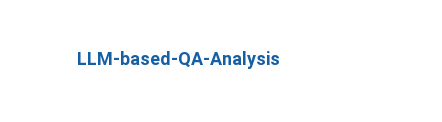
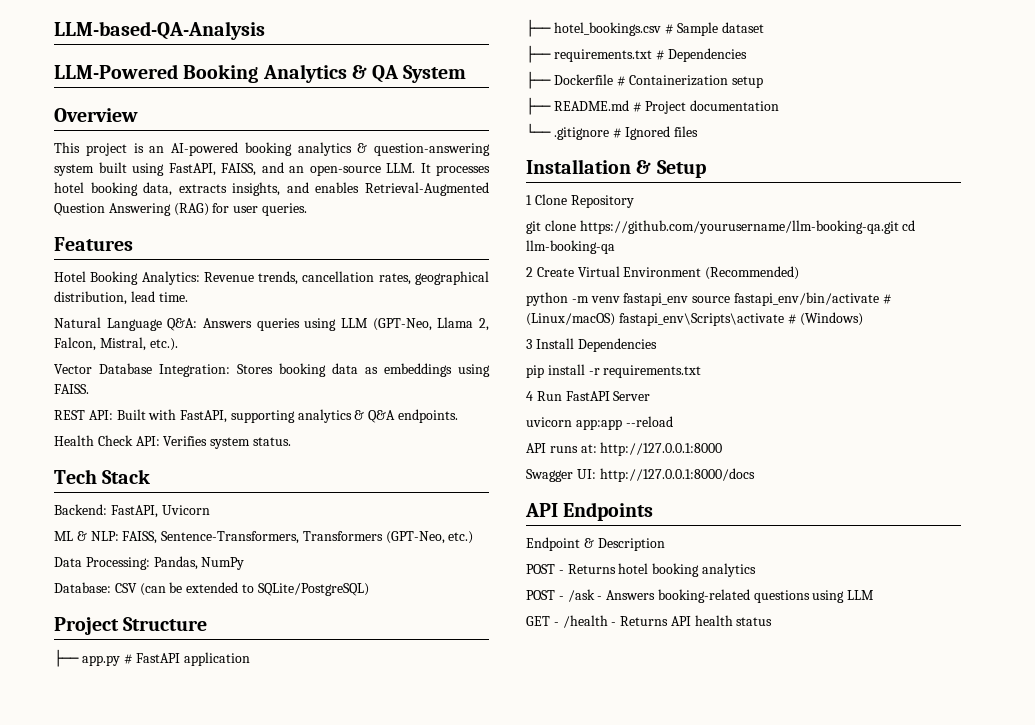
(280, 60) none -> [54,64,467,83] [54,108,138,122] [54,142,490,156] [54,162,490,176] [54,182,489,196] [54,203,307,216] [54,237,133,251] [54,271,489,285] [54,291,188,305] [54,317,490,331] [54,337,178,351] [54,363,490,377] [54,384,89,394] [54,409,459,423] [54,435,291,449] [54,469,151,484] [54,504,210,518] [54,531,474,544] [54,556,245,570] [54,582,369,596] [54,617,208,635] [54,649,251,667] [526,19,765,37] [526,45,748,63] [526,71,764,89] [526,97,780,115] [526,123,699,140] [526,159,706,178] [526,194,634,208] [526,220,916,234] [526,240,615,254] [526,266,800,280] [526,292,892,306] [526,312,864,326] [526,338,657,352] [526,364,702,378] [526,391,651,401] [526,416,673,430] [526,442,723,456] [526,468,755,482] [525,502,654,521] [526,537,665,551] [526,563,756,577] [526,589,875,603] [526,615,773,628] // LLM-Powered Booking Analytics & QA System // Overview // This project is an AI-powered booking analytics & question-answering system built using FastAPI, FAISS, and an open-source LLM. It processes hotel booking data, extracts insights, and enables Retrieval-Augmented Question Answering (RAG) for user queries. // Features // Hotel Booking Analytics: Revenue trends, cancellation rates, geographical distribution, lead time. // Natural Language Q&A: Answers queries using LLM (GPT-Neo, Llama 2, Falcon, Mistral, etc.). // Vector Database Integration: Stores booking data as embeddings using FAISS. // REST API: Built with FastAPI, supporting analytics & Q&A endpoints. // Health Check API: Verifies system status. // Tech Stack // Backend: FastAPI, Uvicorn // ML & NLP: FAISS, Sentence-Transformers, Transformers (GPT-Neo, etc.) // Data Processing: Pandas, NumPy // Database: CSV (can be extended to SQLite/PostgreSQL) // Project Structure // ├── app.py # FastAPI application // ├── hotel_bookings.csv # Sample dataset // ├── requirements.txt # Dependencies // ├── Dockerfile # Containerization setup // ├── README.md # Project documentation // └── .gitignore # Ignored files // Installation & Setup // 1 Clone Repository // git clone https://github.com/yourusername/llm-booking-qa.git cd llm-booking-qa // 2 Create Virtual Environment (Recommended) // python -m venv fastapi_env source fastapi_env/bin/activate # (Linux/macOS) fastapi_env\Scripts\activate # (Windows) // 3 Install Dependencies // pip install -r requirements.txt // 4 Run FastAPI Server // uvicorn app:app --reload // API runs at: http://127.0.0.1:8000 // Swagger UI: http://127.0.0.1:8000/docs // API Endpoints // Endpoint & Description // POST - Returns hotel booking analytics // POST - /ask - Answers booking-related questions using LLM // GET - /health - Returns API health status

